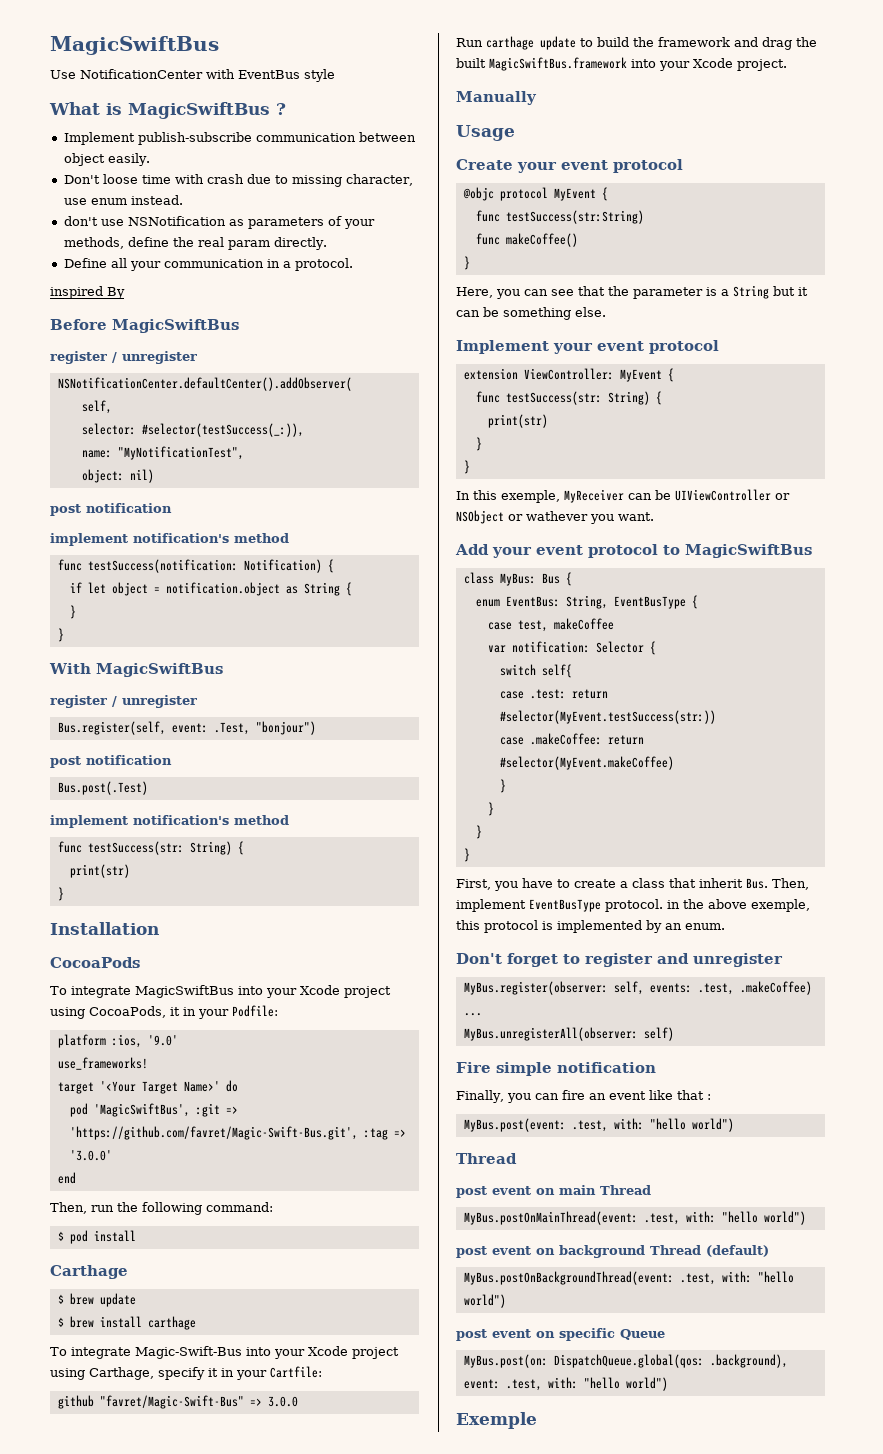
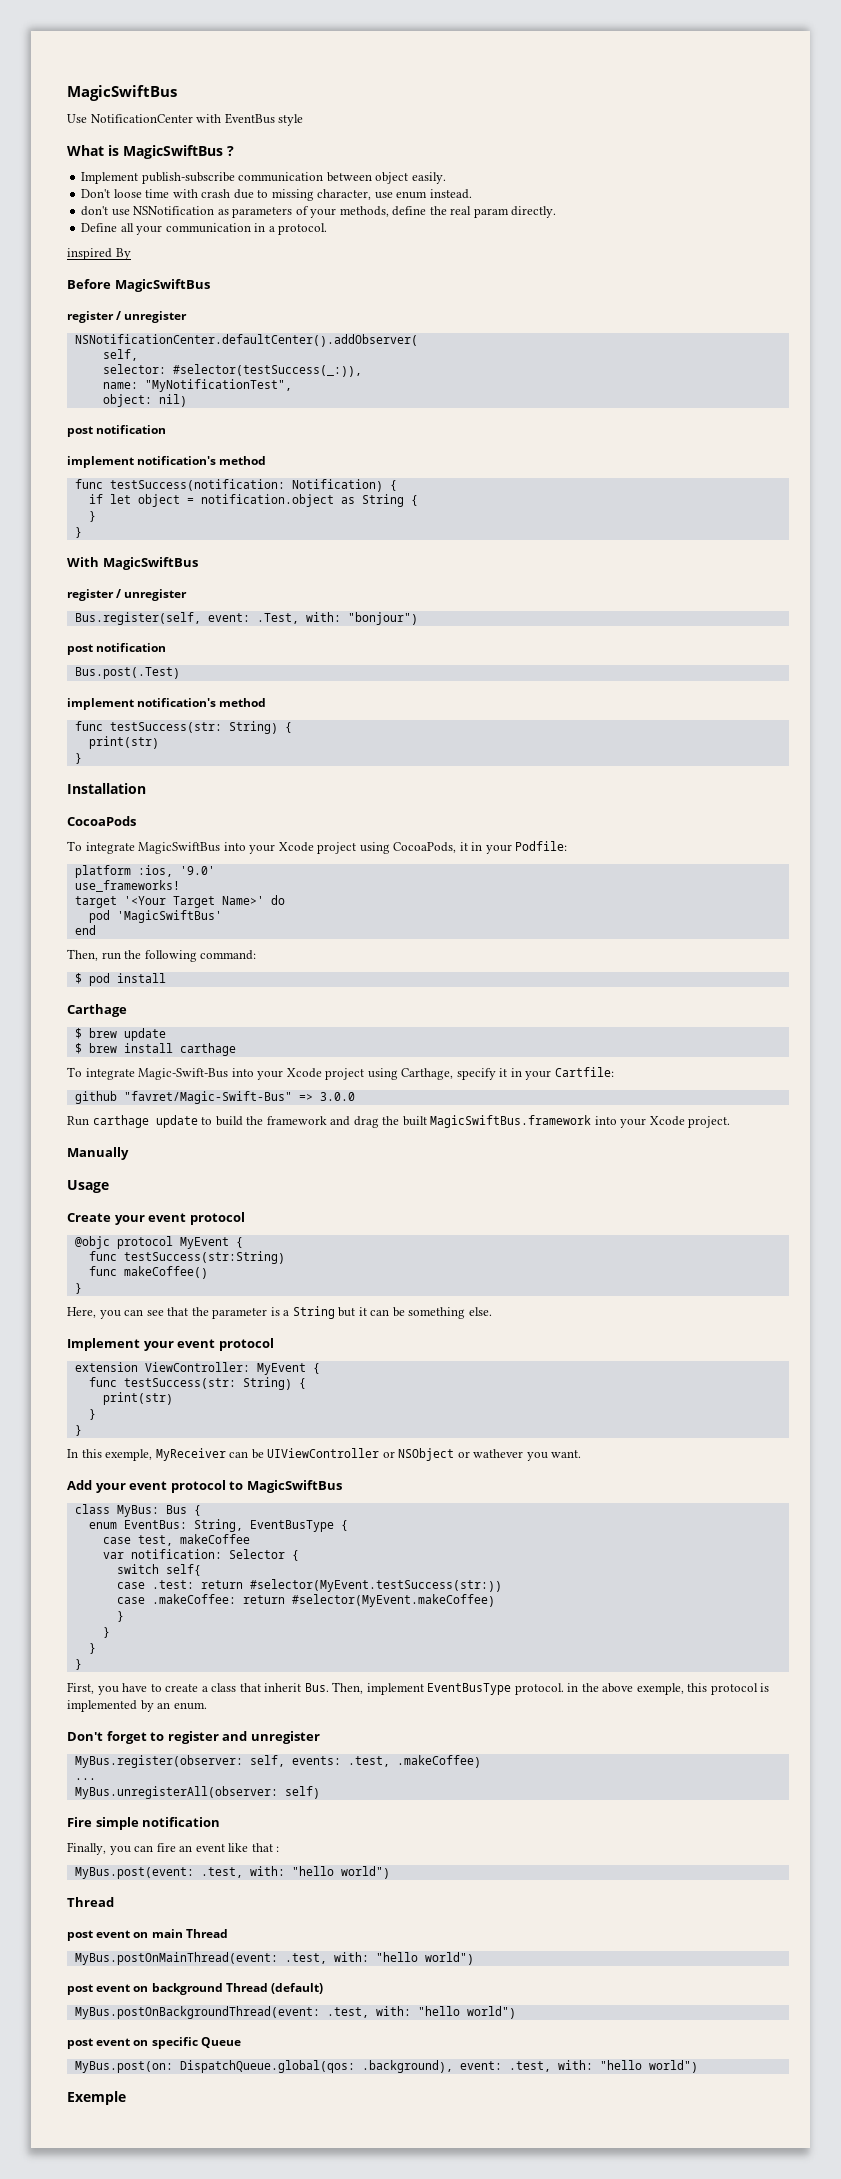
(250, 728) none -> [305,612,341,622] with:
[93,1103,238,1117] [69,1126,406,1140] [69,1150,112,1161] 'MagicSwiftBus', :git => 'https://github.com/favret/Magic-Swift-Bus.git', :tag => '3.0.0' -> [116,910,222,923] 'MagicSwiftBus'

